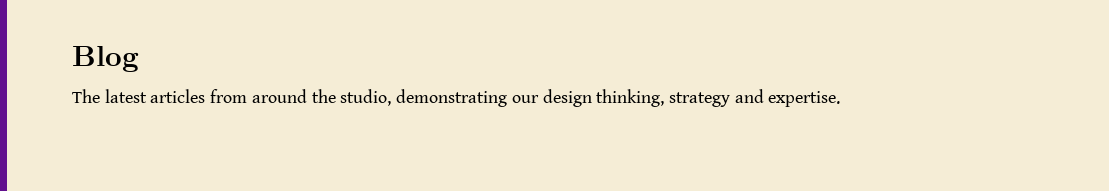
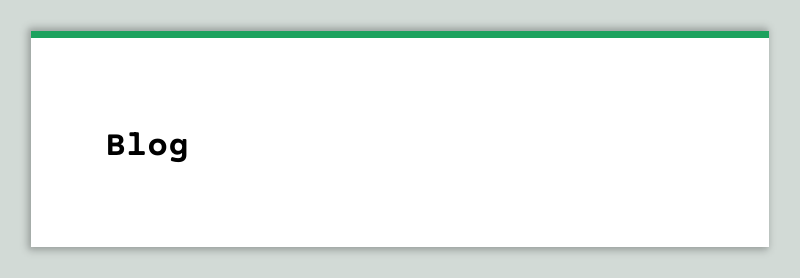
[72,89,841,107] // The latest articles from around the studio, demonstrating our design thinking, strategy and expertise. -> (189, 147) none

